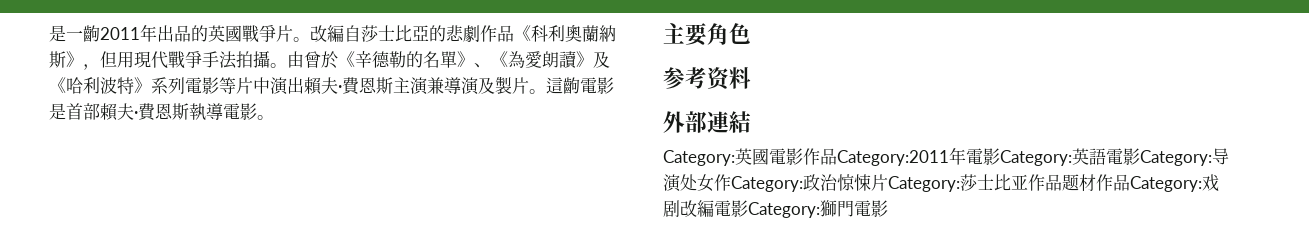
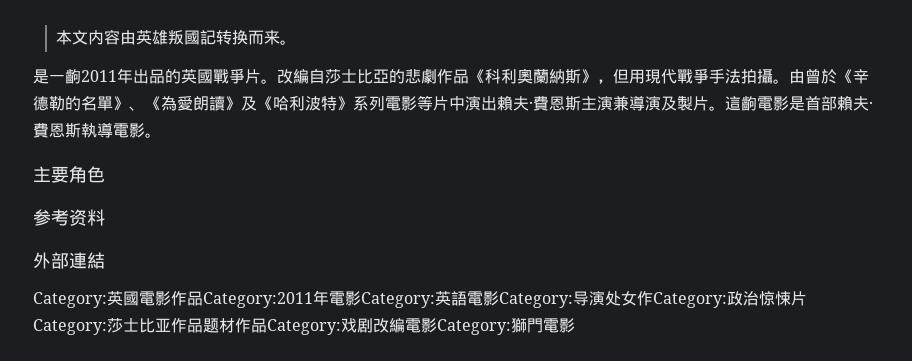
(49, 33) none -> [55,29,296,45] 本文内容由英雄叛國記转换而来。 //

